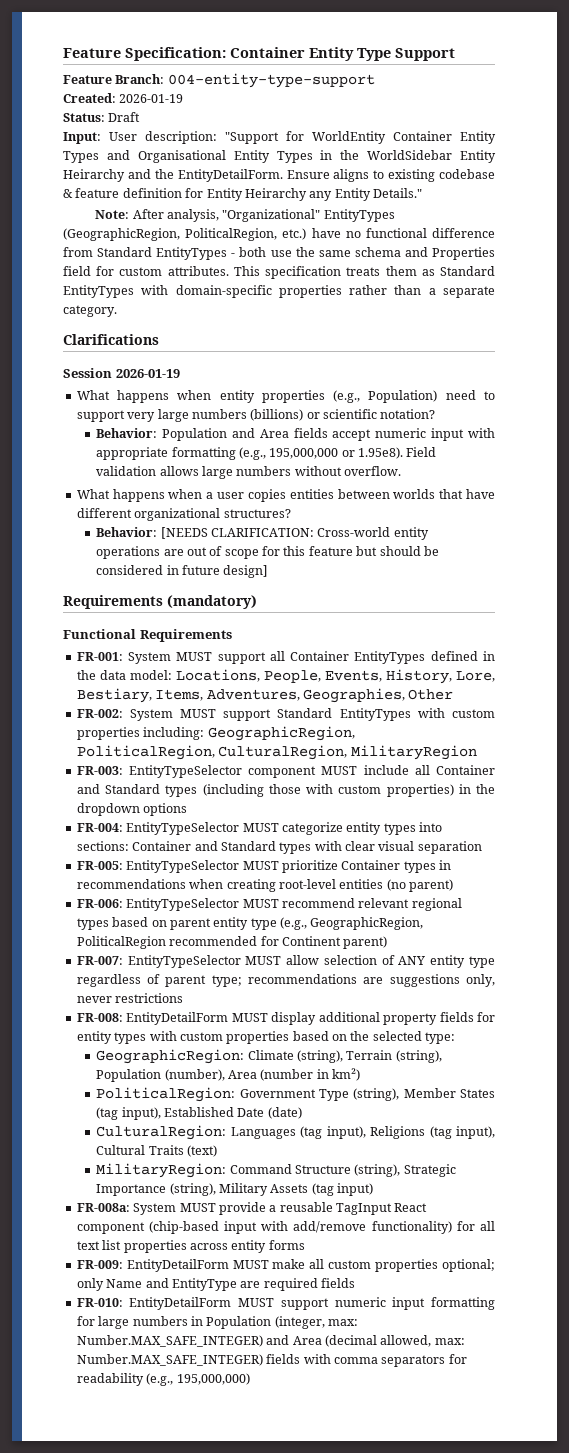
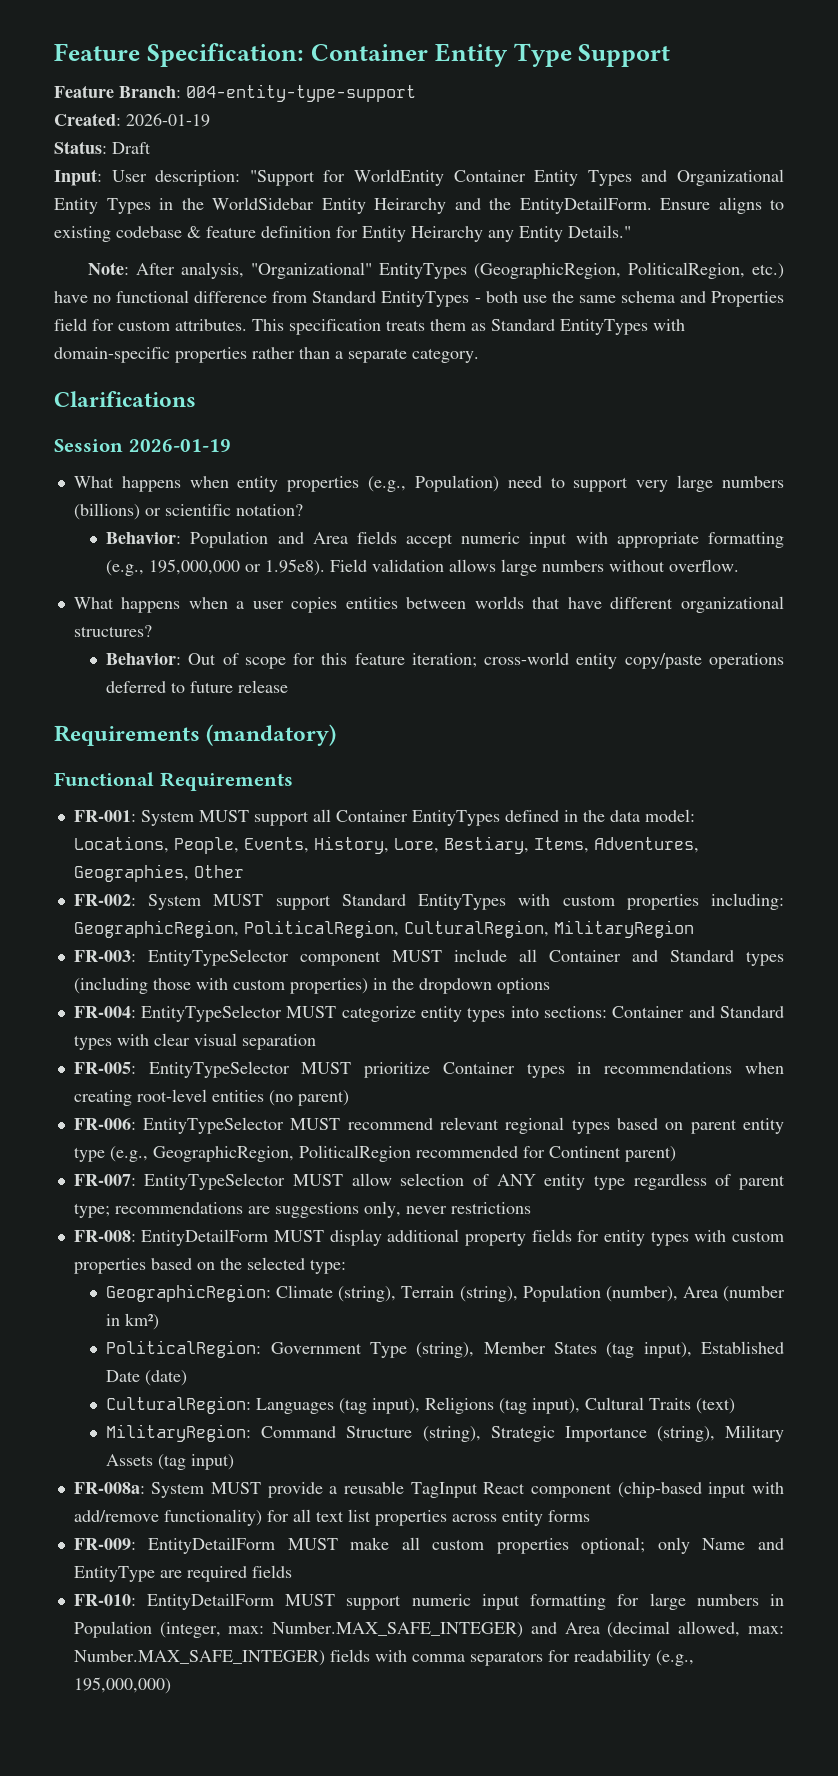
[137,150,226,163] Organisational -> [677,169,785,186] Organizational
[160,527,429,540] [96,546,207,559] [NEEDS CLARIFICATION: Cross-world entity operations are out -> [188,653,217,665] Out
[356,546,439,556] [96,565,269,578] but should be considered in future design] -> [411,652,785,669] [106,680,289,693] iteration; cross-world entity copy/paste operations deferred to future release

